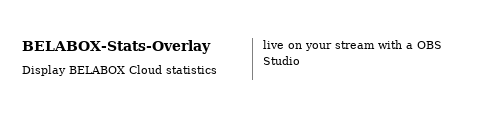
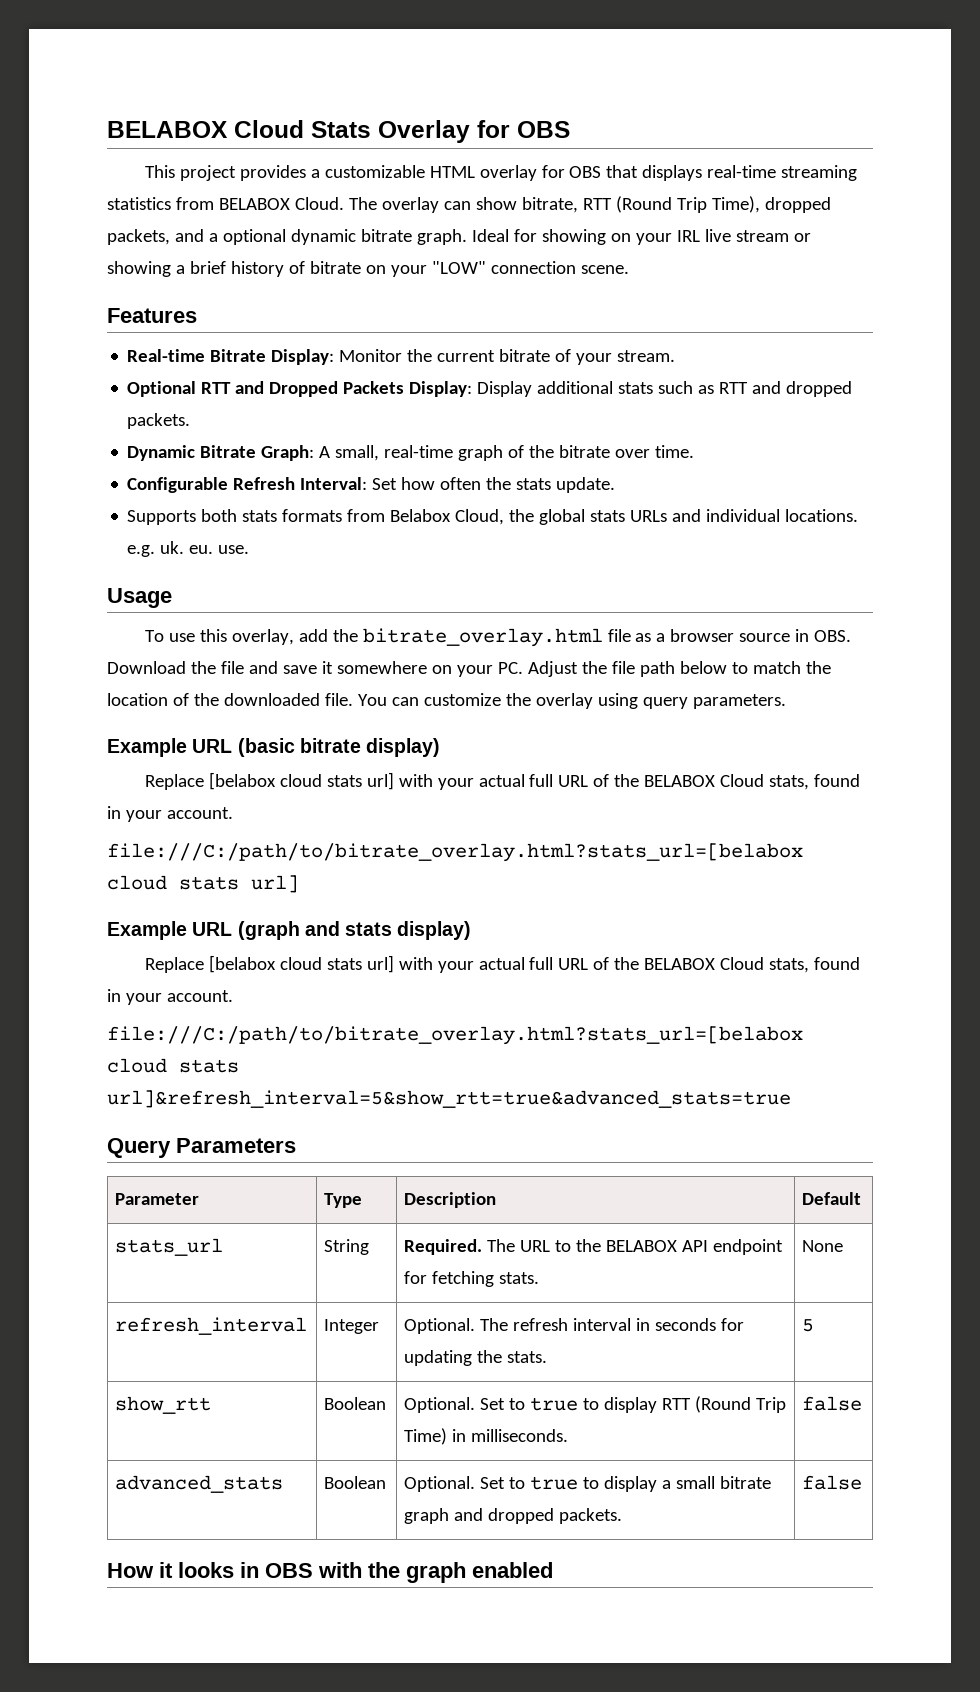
[22,40,211,54] [22,65,217,76] [263,40,442,51] [263,56,300,65] BELABOX-Stats-Overlay // Display BELABOX Cloud statistics live on your stream with a OBS Studio -> [107,120,570,143] [144,165,858,181] [107,196,831,213] [107,229,811,245] [107,261,629,277] [107,308,197,323] [127,349,676,365] [127,381,853,397] [127,413,191,429] [127,445,695,461] [127,477,616,493] [127,509,859,525] [127,541,250,557] [107,588,172,608] [144,628,852,647] [107,661,831,677] [107,693,786,709] [107,738,441,757] [144,772,861,790] [107,806,233,822] [107,843,803,862] [107,875,299,893] [107,921,472,940] [144,955,861,973] [107,989,233,1005] [107,1026,803,1045] [107,1058,239,1073] [107,1090,791,1108] [107,1138,296,1158] [115,1193,200,1205] [324,1193,363,1208] [404,1192,497,1208] [802,1192,862,1205] [115,1238,224,1256] [324,1239,370,1255] [404,1239,784,1255] [404,1271,540,1287] [802,1240,844,1252] [115,1317,308,1335] [324,1319,380,1334] [404,1318,745,1334] [404,1350,548,1366] [802,1319,815,1332] [115,1396,212,1414] [324,1397,387,1410] [404,1396,787,1413] [404,1428,569,1445] [802,1396,863,1411] [115,1475,284,1493] [324,1476,387,1489] [404,1476,772,1492] [404,1508,623,1524] [802,1475,863,1490] [107,1562,553,1583] BELABOX Cloud Stats Overlay for OBS // This project provides a customizable HTML overlay for OBS that displays real-time streaming statistics from BELABOX Cloud. The overlay can show bitrate, RTT (Round Trip Time), dropped packets, and a optional dynamic bitrate graph. Ideal for showing on your IRL live stream or showing a brief history of bitrate on your "LOW" connection scene. // Features // Real-time Bitrate Display: Monitor the current bitrate of your stream. // Optional RTT and Dropped Packets Display: Display additional stats such as RTT and dropped packets. // Dynamic Bitrate Graph: A small, real-time graph of the bitrate over time. // Configurable Refresh Interval: Set how often the stats update. // Supports both stats formats from Belabox Cloud, the global stats URLs and individual locations. e.g. uk. eu. use. // Usage // To use this overlay, add the bitrate_overlay.html file as a browser source in OBS. Download the file and save it somewhere on your PC. Adjust the file path below to match the location of the downloaded file. You can customize the overlay using query parameters. // Example URL (basic bitrate display) // Replace [belabox cloud stats url] with your actual full URL of the BELABOX Cloud stats, found in your account. // file:///C:/path/to/bitrate_overlay.html?stats_url=[belabox cloud stats url] // Example URL (graph and stats display) // Replace [belabox cloud stats url] with your actual full URL of the BELABOX Cloud stats, found in your account. // file:///C:/path/to/bitrate_overlay.html?stats_url=[belabox cloud stats url]&refresh_interval=5&show_rtt=true&advanced_stats=true // Query Parameters // Parameter | Type | Description | Default // stats_url | String | Required. The URL to the BELABOX API endpoint for fetching stats. | None // refresh_interval | Integer | Optional. The refresh interval in seconds for updating the stats. | 5 // show_rtt | Boolean | Optional. Set to true to display RTT (Round Trip Time) in milliseconds. | false // advanced_stats | Boolean | Optional. Set to true to display a small bitrate graph and dropped packets. | false // How it looks in OBS with the graph enabled

